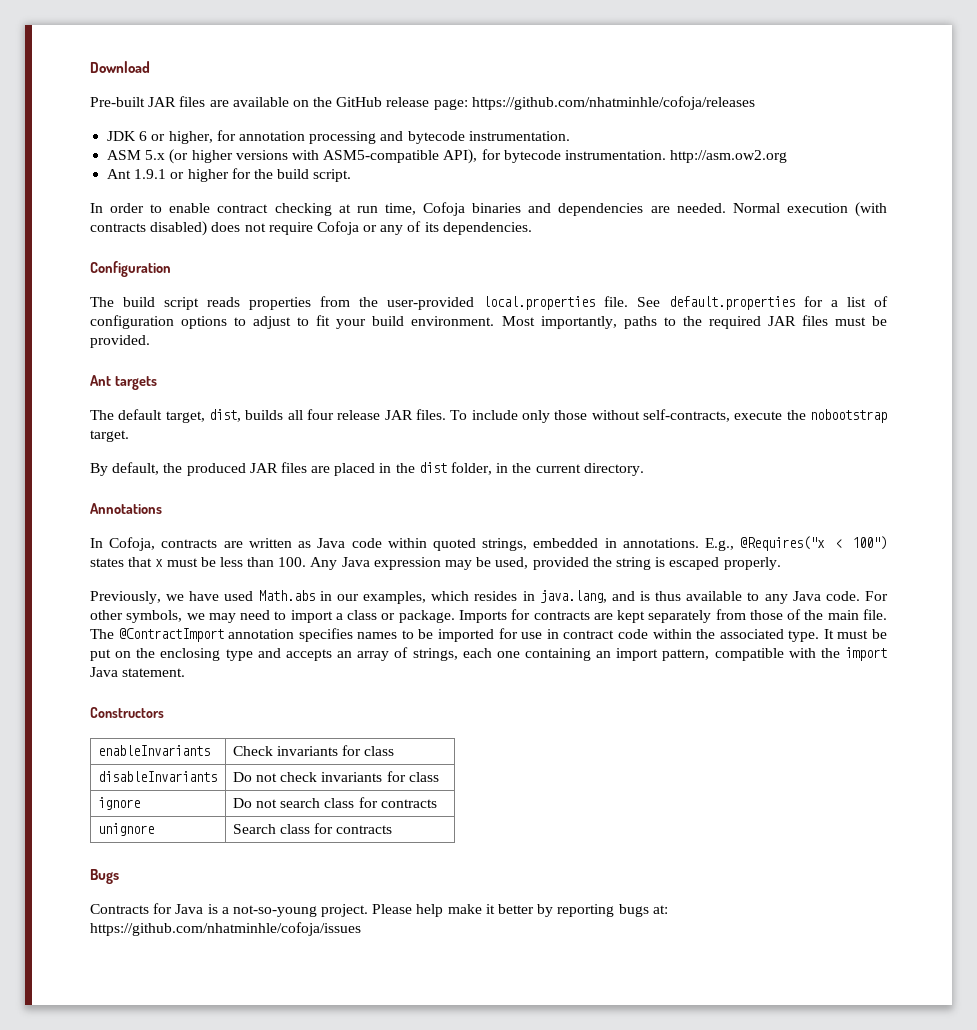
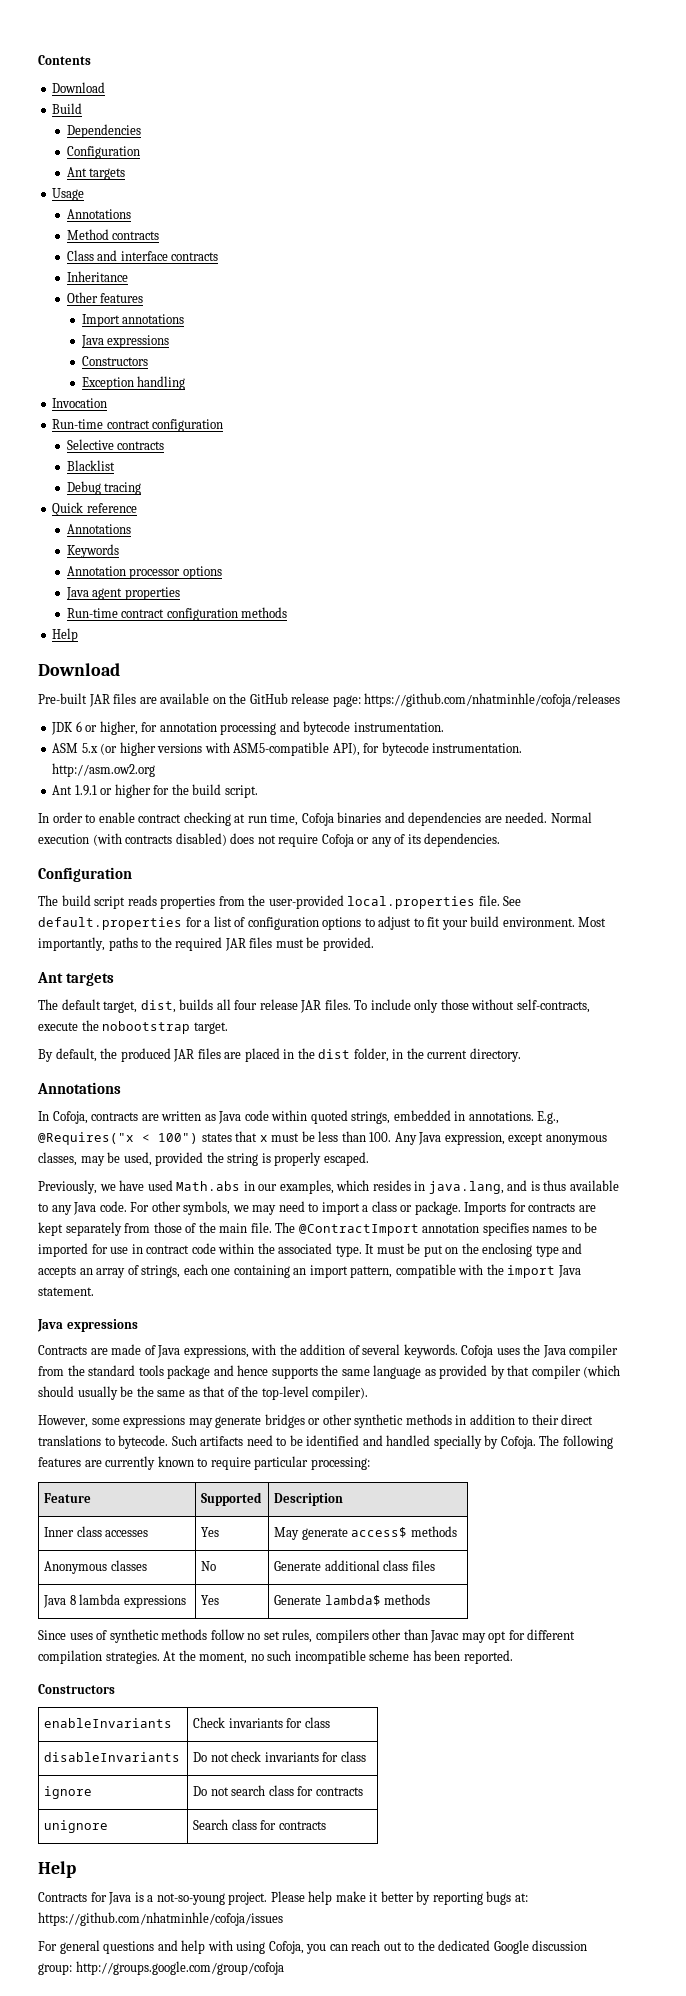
(90, 67) none -> [38,55,91,65] [52,82,106,93] [52,103,83,114] [66,124,141,138] [66,146,140,159] [66,167,126,180] [52,188,85,201] [66,209,131,219] [66,229,160,240] [66,250,219,261] [66,271,128,282] [66,292,144,303] [81,314,185,327] [80,335,170,348] [81,356,148,366] [81,376,186,390] [52,398,108,408] [52,419,224,432] [66,439,165,450] [66,460,115,471] [66,481,142,495] [52,502,137,516] [66,524,131,534] [66,544,119,558] [66,566,222,579] [65,587,180,600] [66,607,288,621] [52,628,79,642] Contents // Download // Build // Dependencies // Configuration // Ant targets // Usage // Annotations // Method contracts // Class and interface contracts // Inheritance // Other features // Import annotations // Java expressions // Constructors // Exception handling // Invocation // Run-time contract configuration // Selective contracts // Blacklist // Debug tracing // Quick reference // Annotations // Keywords // Annotation processor options // Java agent properties // Run-time contract configuration methods // Help //
[373,557,441,570] expression -> [444,1132,607,1145] [38,1152,77,1166] expression, except anonymous classes,
[669,557,781,570] escaped properly. -> [274,1152,369,1166] properly escaped.
(186, 672) none -> [37,1319,138,1332] [38,1344,619,1358] [38,1365,621,1379] [38,1386,369,1400] [38,1414,594,1428] [38,1435,613,1449] [38,1456,370,1470] [44,1493,92,1503] [201,1492,263,1506] [274,1493,344,1506] [44,1526,149,1537] [201,1527,220,1537] [274,1526,457,1540] [44,1560,147,1574] [201,1561,217,1571] [274,1560,435,1571] [43,1594,186,1608] [201,1595,220,1605] [274,1594,431,1606] [38,1629,576,1643] [38,1650,513,1664] // Java expressions // Contracts are made of Java expressions, with the addition of several keywords. Cofoja uses the Java compiler from the standard tools package and hence supports the same language as provided by that compiler (which should usually be the same as that of the top-level compiler). // However, some expressions may generate bridges or other synthetic methods in addition to their direct translations to bytecode. Such artifacts need to be identified and handled specially by Cofoja. The following features are currently known to require particular processing: // Feature | Supported | Description // Inner class accesses | Yes | May generate access$ methods // Anonymous classes | No | Generate additional class files // Java 8 lambda expressions | Yes | Generate lambda$ methods // Since uses of synthetic methods follow no set rules, compilers other than Javac may opt for different compilation strategies. At the moment, no such incompatible scheme has been reported.
[90,869,119,884] Bugs -> [38,1861,76,1878] Help
(361, 929) none -> [38,1940,588,1954] [38,1961,284,1975] // For general questions and help with using Cofoja, you can reach out to the dedicated Google discussion group: http://groups.google.com/group/cofoja

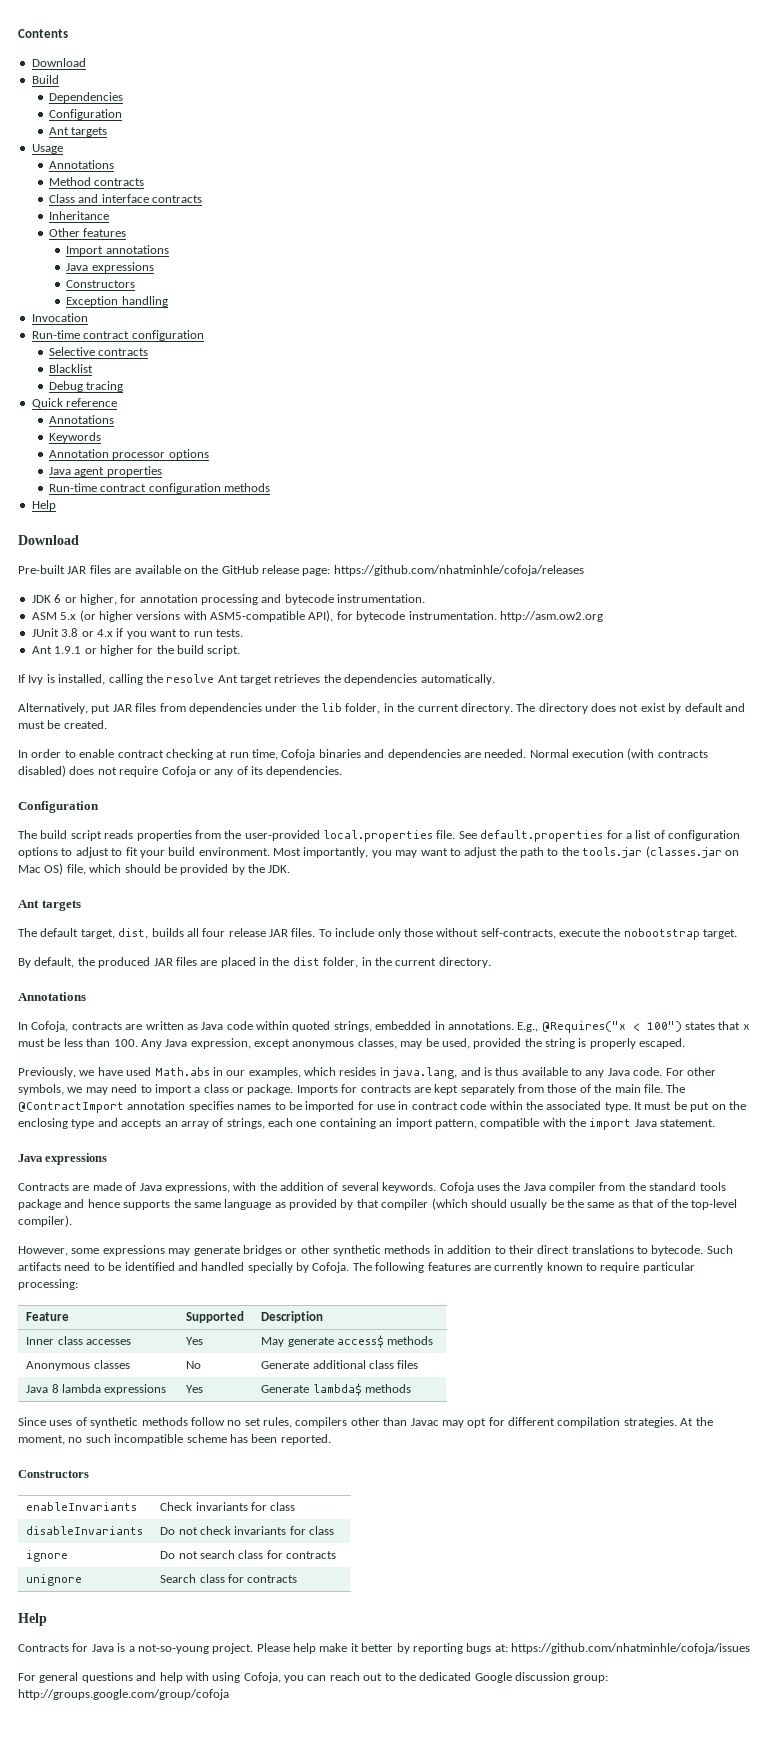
(156, 770) none -> [31,628,244,639] // JUnit 3.8 or 4.x if you want to run tests.
(258, 791) none -> [18,674,495,685] [18,703,745,714] [18,720,107,729] // If Ivy is installed, calling the resolve Ant target retrieves the dependencies automatically. // Alternatively, put JAR files from dependencies under the lib folder, in the current directory. The directory does not exist by default and must be created.
[108,937,374,951] paths to the required JAR files must be provided. -> [371,846,739,858] [18,863,291,875] you may want to adjust the path to the tools.jar (classes.jar on Mac OS) file, which should be provided by the JDK.

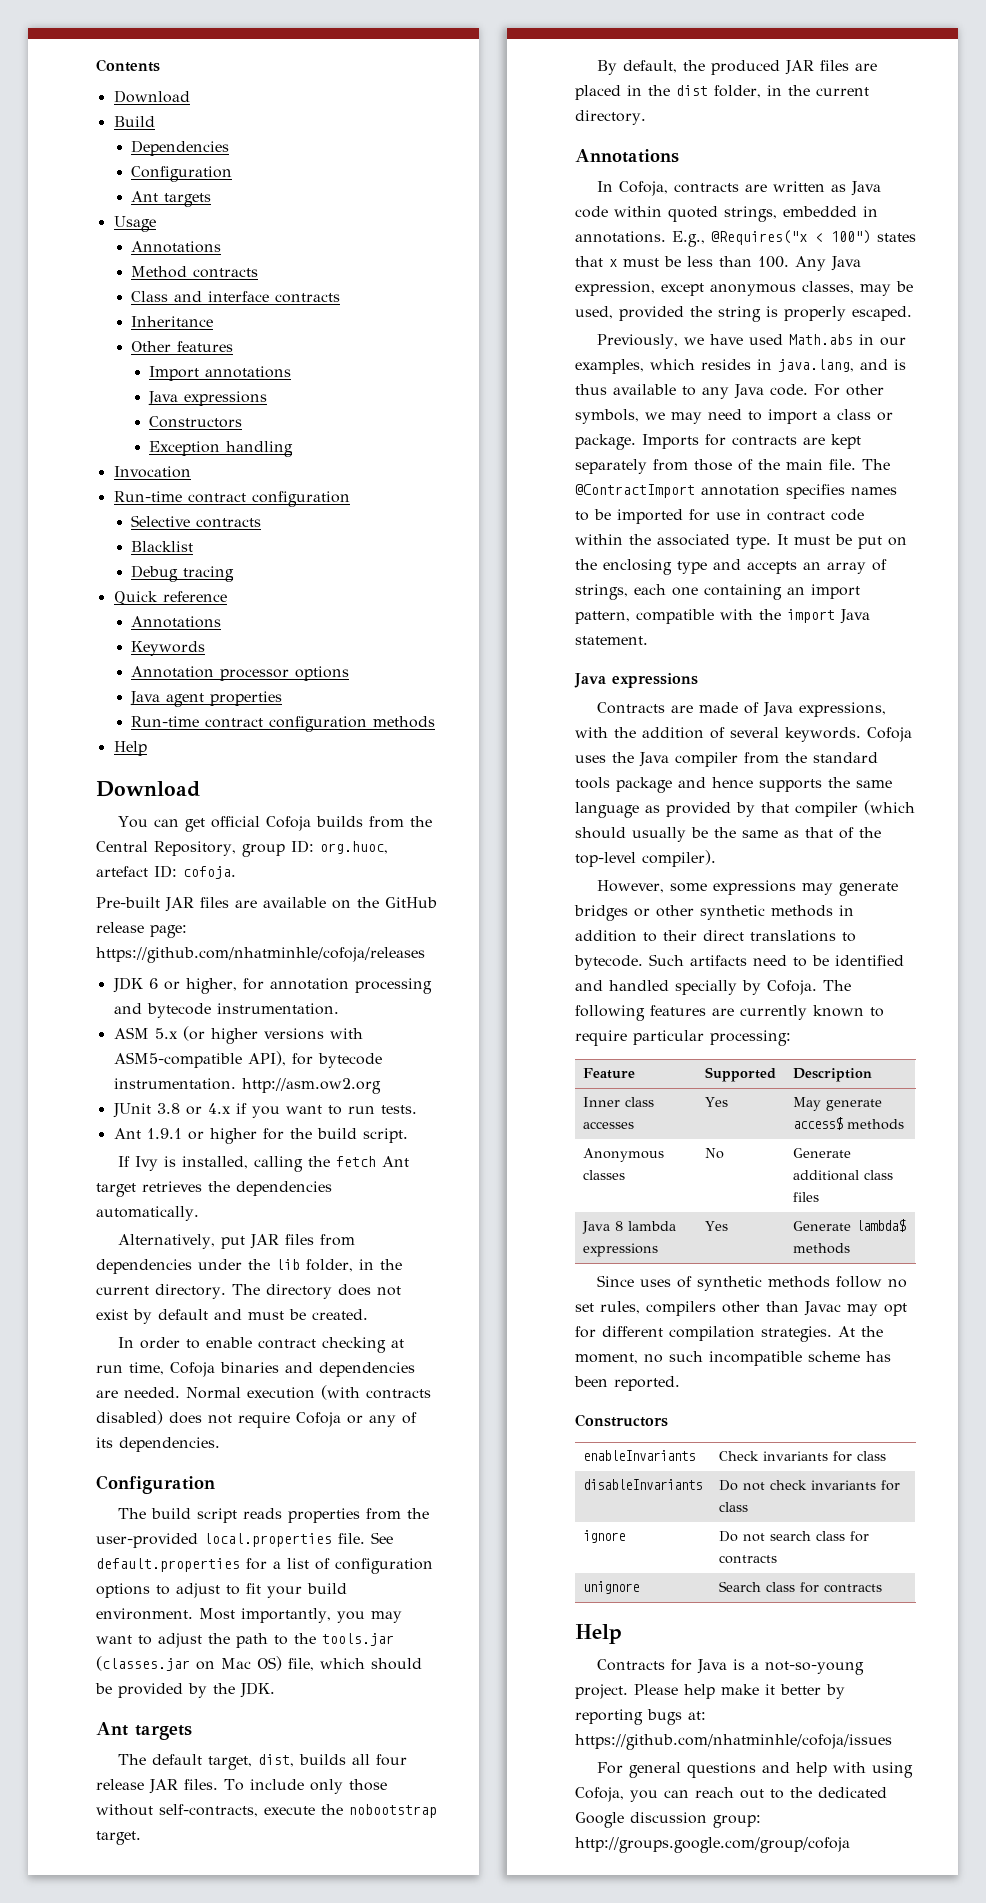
(79, 540) none -> [118,816,433,832] [96,840,388,857] [96,865,236,879] // You can get official Cofoja builds from the Central Repository, group ID: org.huoc, artefact ID: cofoja.
[166,674,215,683] resolve -> [336,1156,377,1167] fetch

